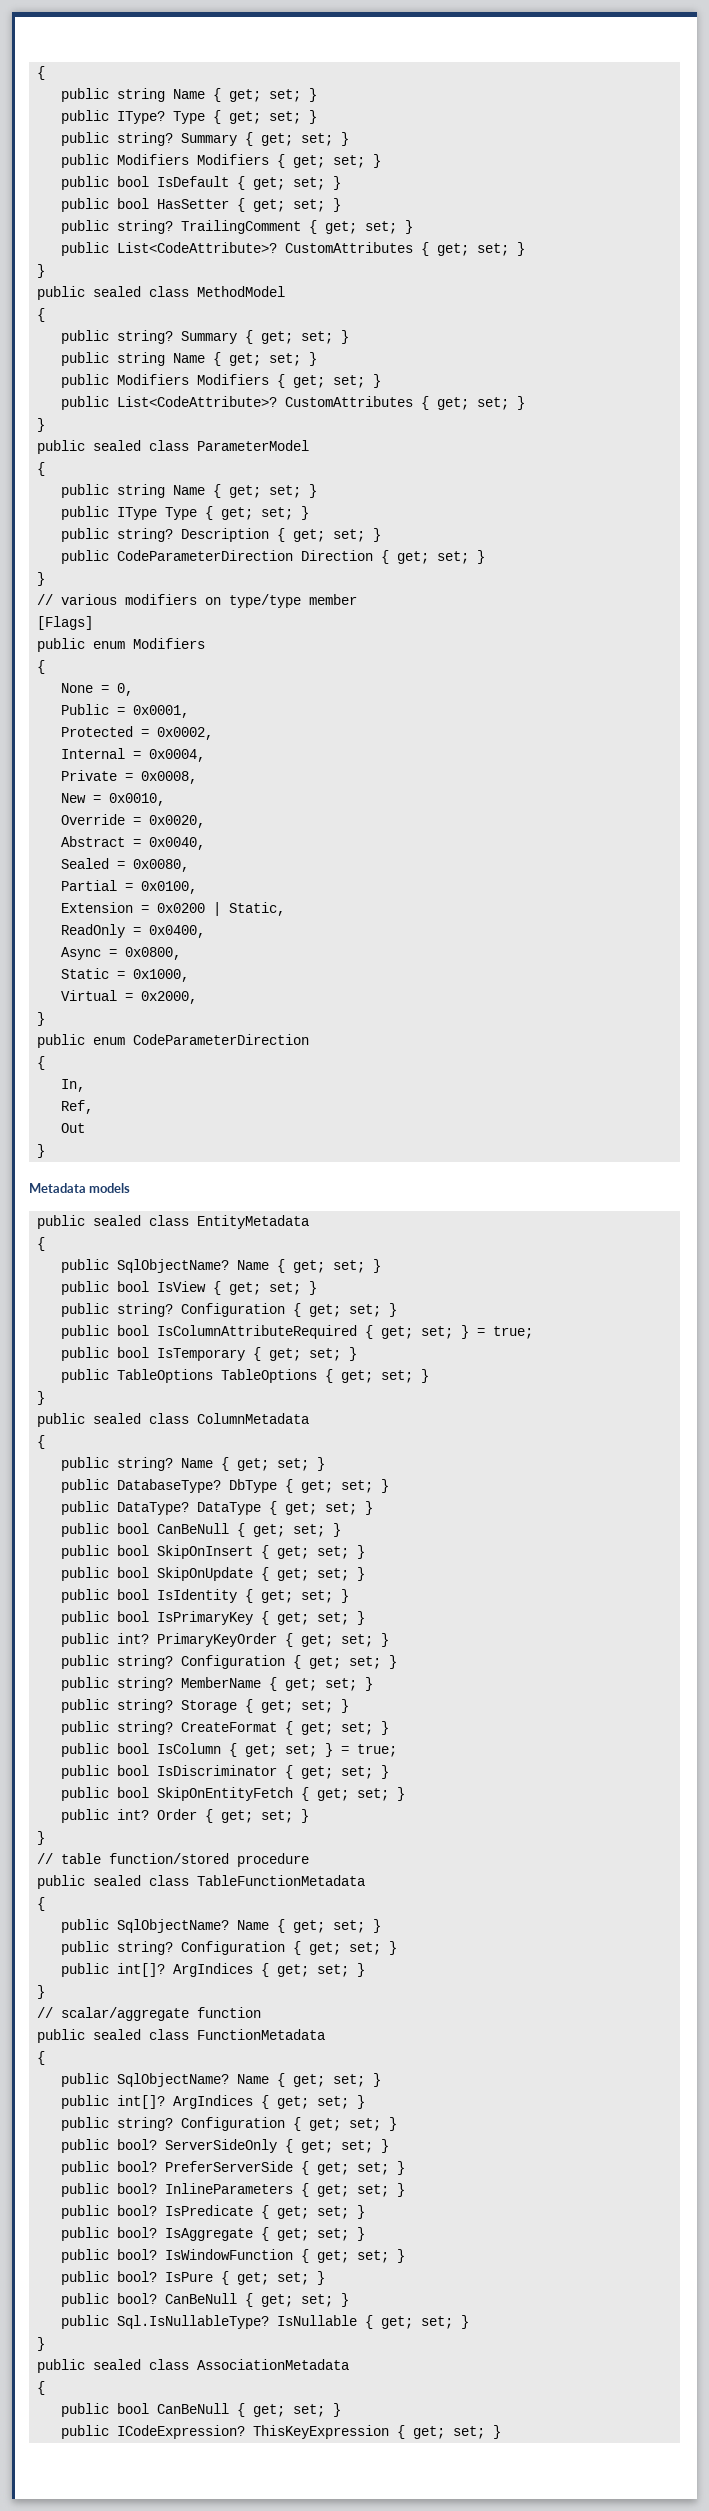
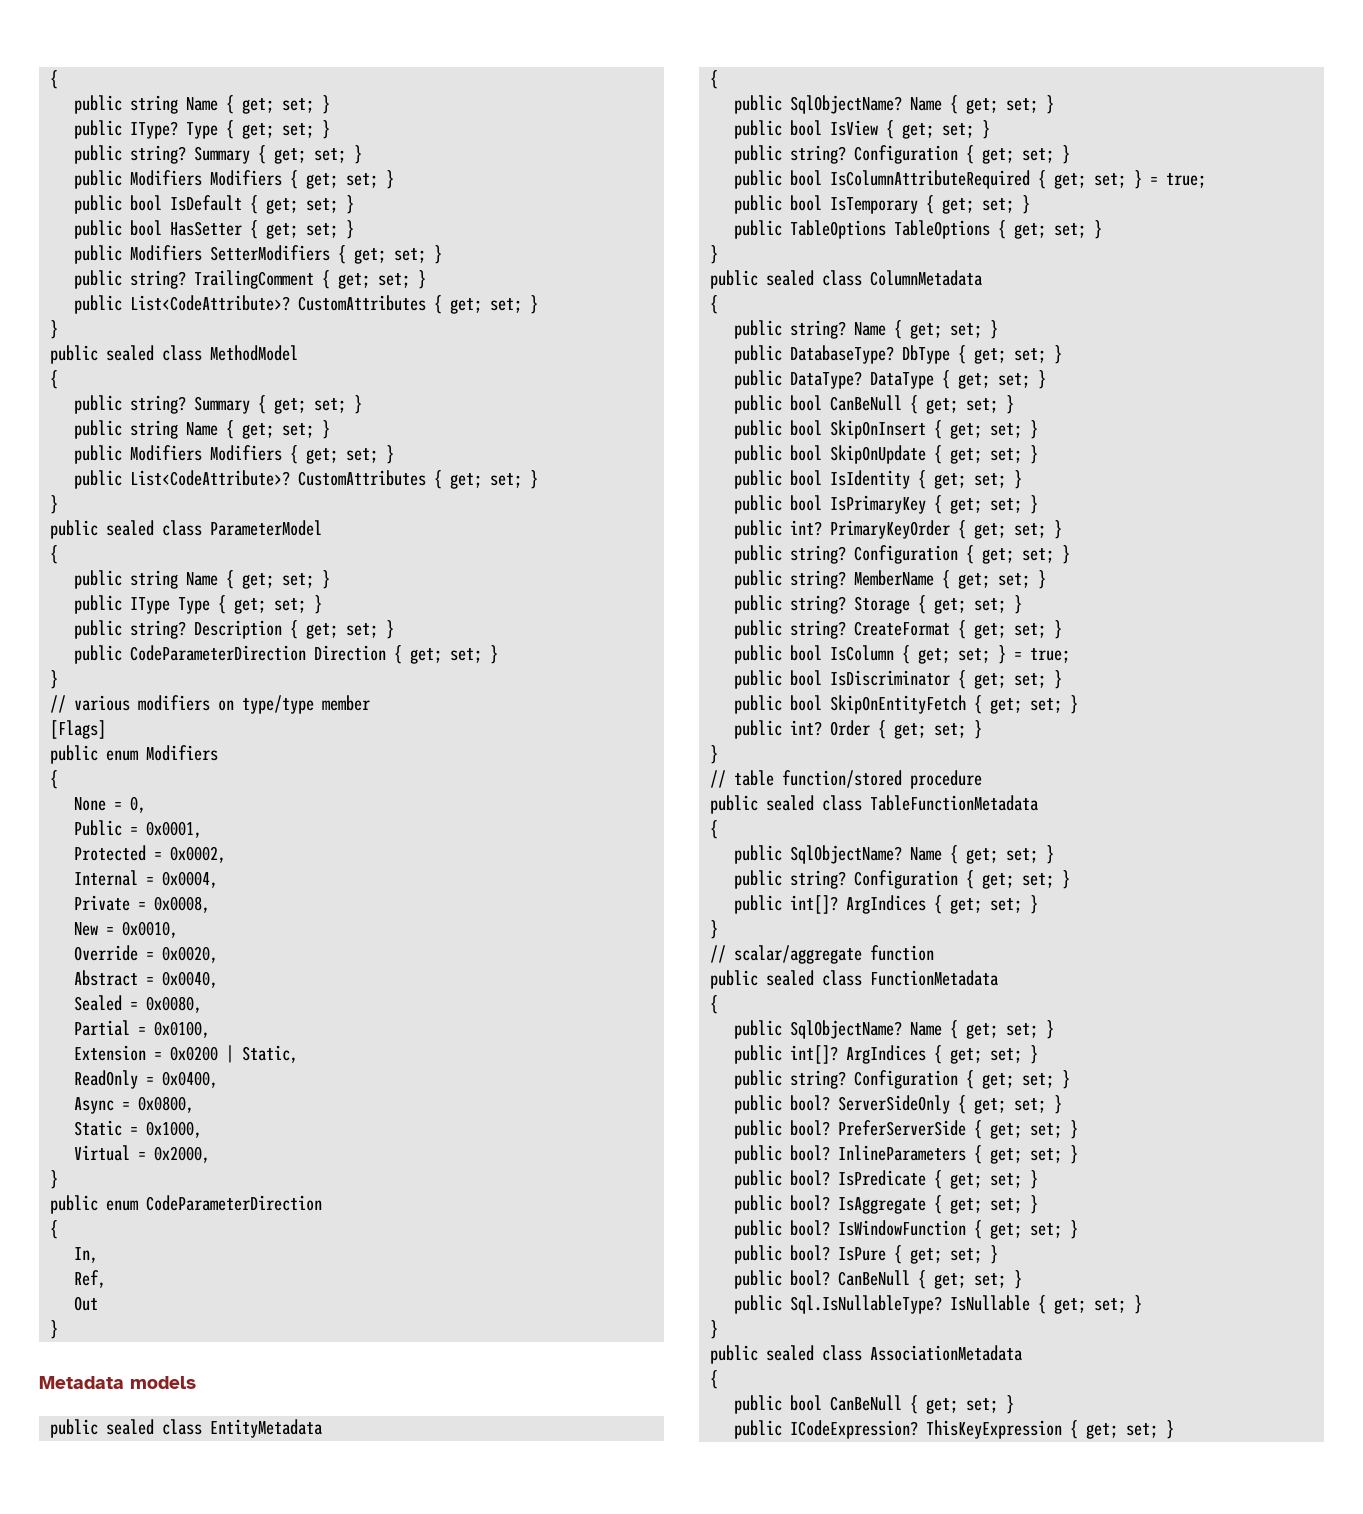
(341, 205) none -> [74,245,443,264] // public Modifiers SetterModifiers { get; set; }

